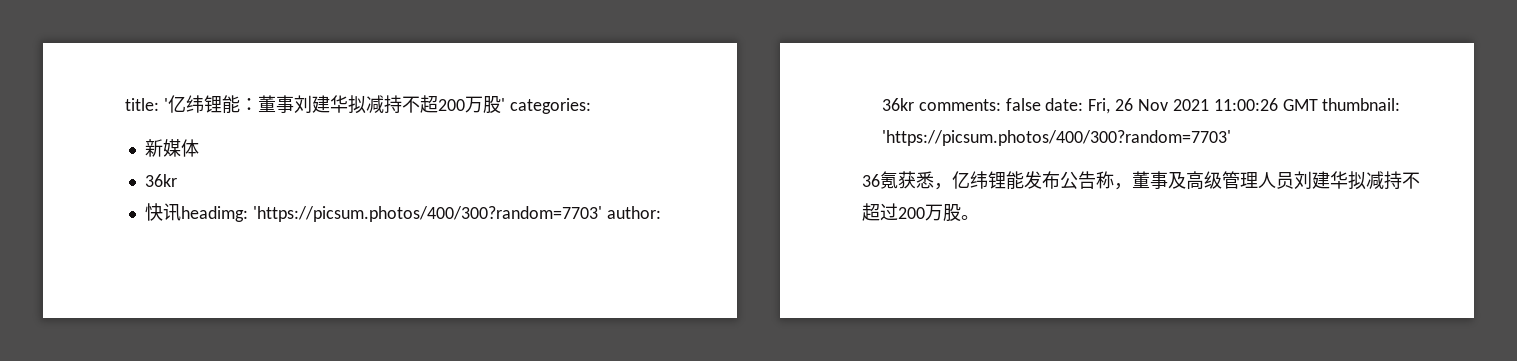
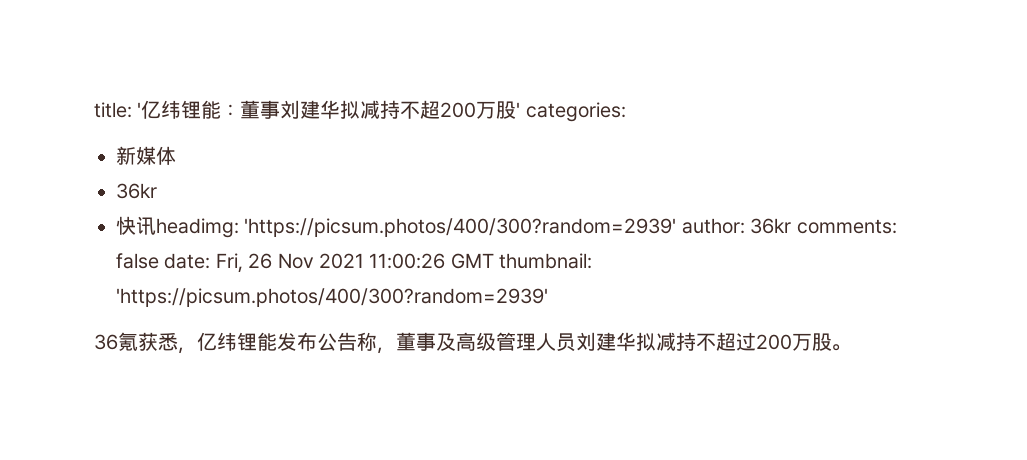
[252,206,602,222] 'https://picsum.photos/400/300?random=7703' -> [244,218,677,237] 'https://picsum.photos/400/300?random=2939'
[881,130,1231,146] 'https://picsum.photos/400/300?random=7703' -> [116,288,548,307] 'https://picsum.photos/400/300?random=2939'

